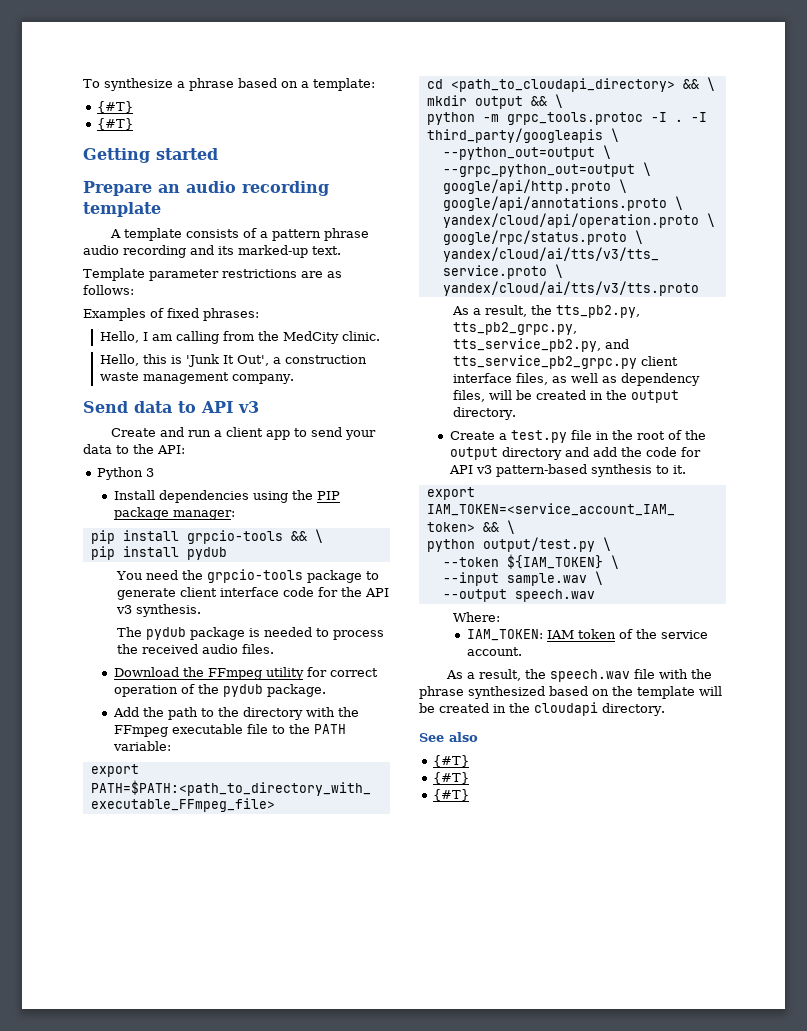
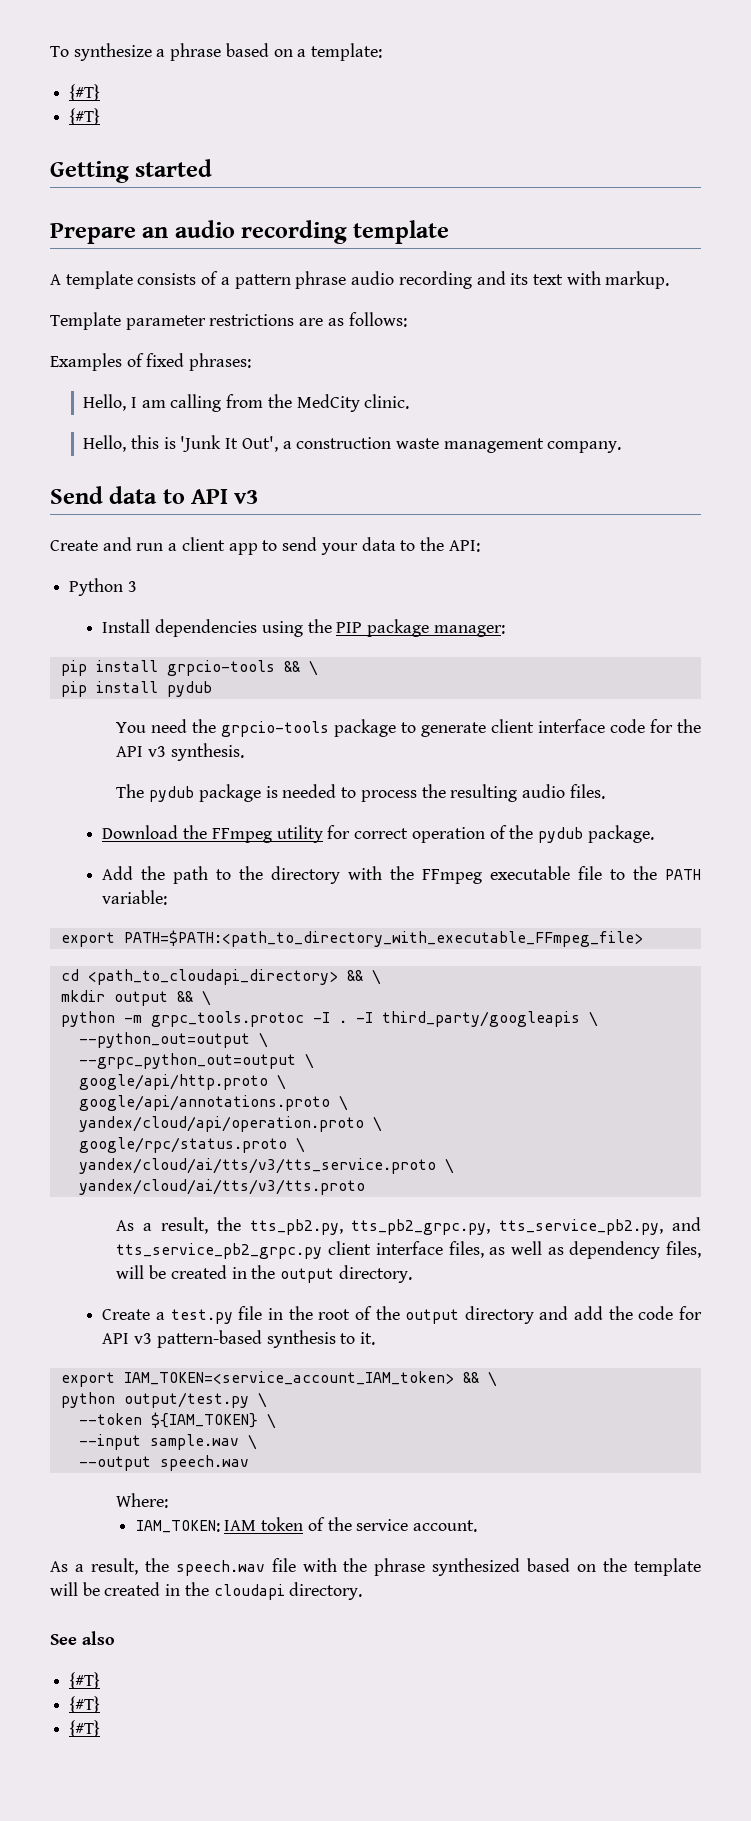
[238,245,341,258] marked-up text. -> [532,271,670,289] text with markup.
[141,644,198,654] received -> [450,784,518,802] resulting

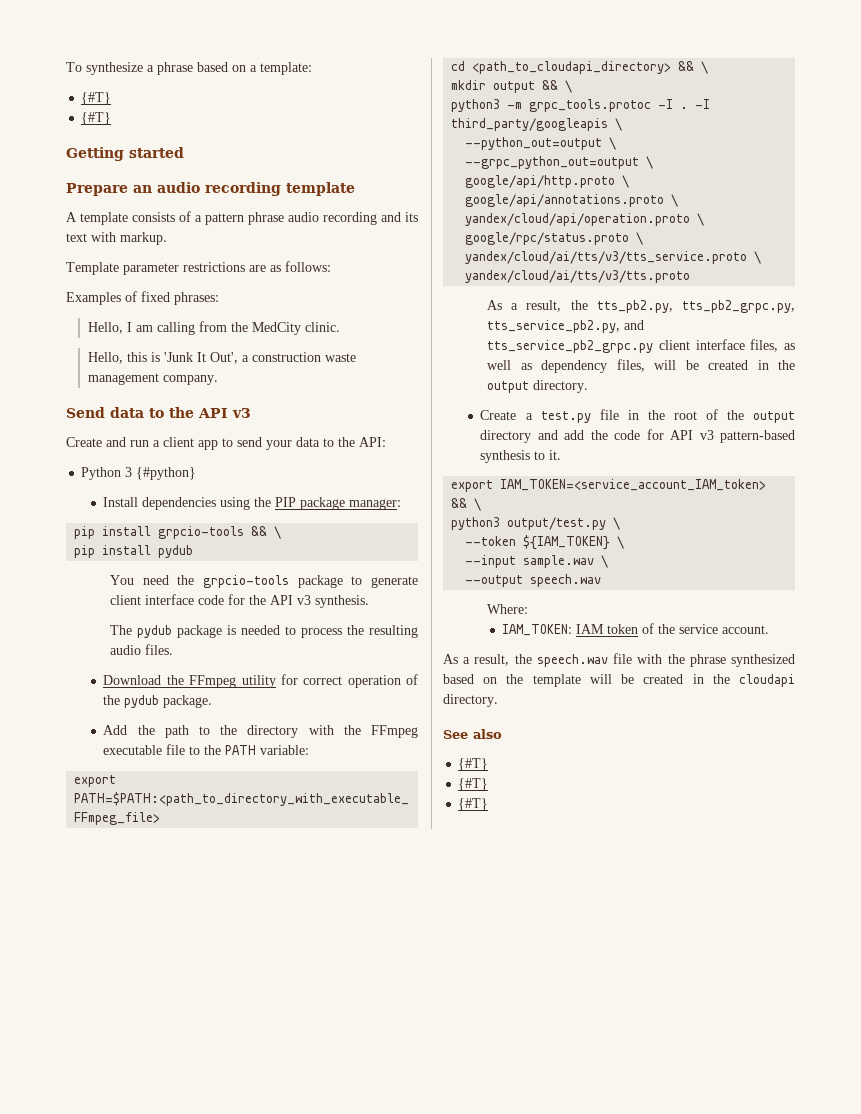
(185, 496) none -> [169,407,194,418] the
(137, 586) none -> [136,467,197,480] {#python}
[60,1011,115,1027] python -> [451,99,501,112] python3
[60,1392,115,1408] python -> [451,517,501,530] python3

